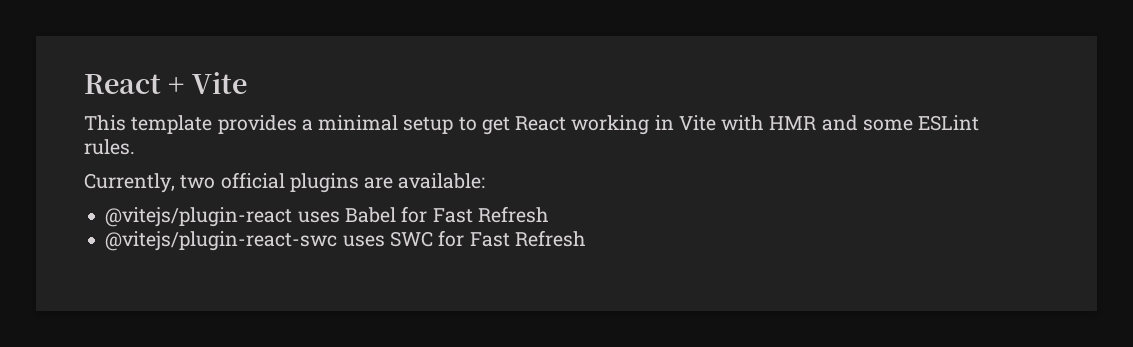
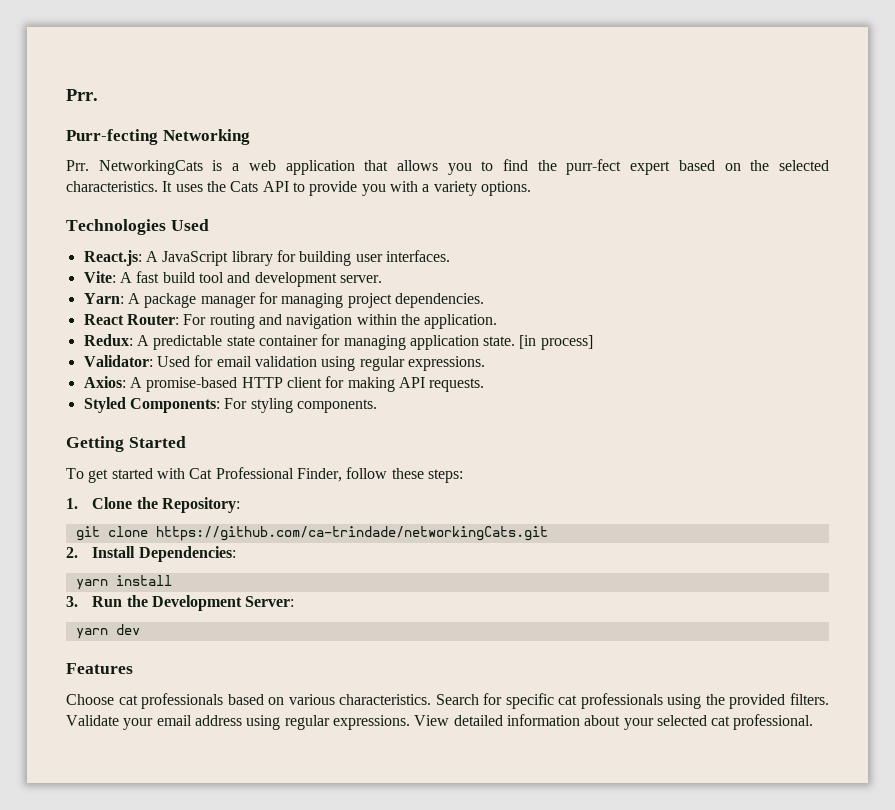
[84,72,247,94] [84,115,980,135] [84,139,135,155] [84,172,486,193] [105,206,549,227] [105,230,586,251] React + Vite // This template provides a minimal setup to get React working in Vite with HMR and some ESLint rules. // Currently, two official plugins are available: // @vitejs/plugin-react uses Babel for Fast Refresh // @vitejs/plugin-react-swc uses SWC for Fast Refresh -> [66,89,98,101] [66,129,250,145] [66,159,830,175] [66,181,531,196] [66,219,209,235] [83,250,450,266] [83,271,382,287] [83,292,484,308] [83,314,498,329] [83,334,593,350] [83,355,485,371] [83,376,485,392] [83,397,377,413] [66,436,186,452] [66,467,463,483] [66,497,240,513] [75,526,548,541] [66,546,236,562] [75,575,172,590] [66,595,295,611] [75,624,140,639] [66,663,133,674] [66,693,829,709] [66,714,814,730] Prr. // Purr-fecting Networking // Prr. NetworkingCats is a web application that allows you to find the purr-fect expert based on the selected characteristics. It uses the Cats API to provide you with a variety options. // Technologies Used // React.js: A JavaScript library for building user interfaces. // Vite: A fast build tool and development server. // Yarn: A package manager for managing project dependencies. // React Router: For routing and navigation within the application. // Redux: A predictable state container for managing application state. [in process] // Validator: Used for email validation using regular expressions. // Axios: A promise-based HTTP client for making API requests. // Styled Components: For styling components. // Getting Started // To get started with Cat Professional Finder, follow these steps: // 1. Clone the Repository: // git clone https://github.com/ca-trindade/networkingCats.git // 2. Install Dependencies: // yarn install // 3. Run the Development Server: // yarn dev // Features // Choose cat professionals based on various characteristics. Search for specific cat professionals using the provided filters. Validate your email address using regular expressions. View detailed information about your selected cat professional.

